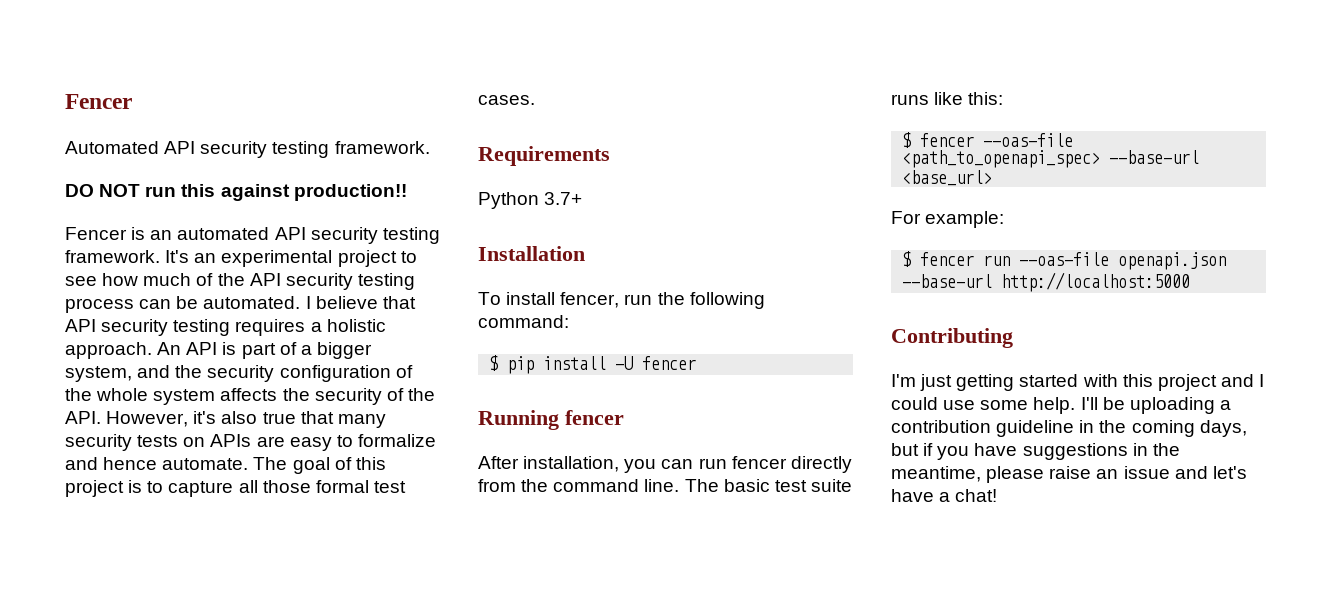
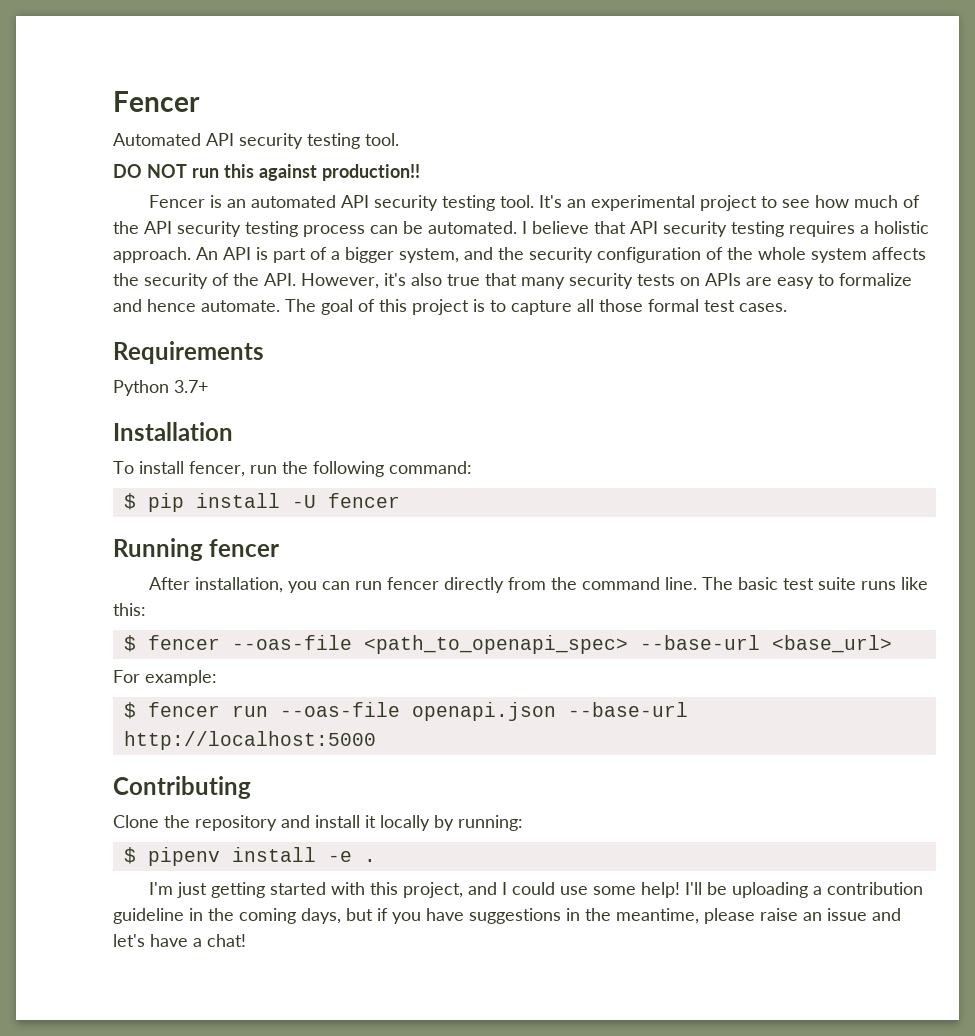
[334,141,430,154] framework. -> [365,133,399,146] tool.
[65,250,160,263] framework. -> [499,195,534,208] tool.
(1013, 338) none -> [113,815,523,831] [123,847,376,866] // Clone the repository and install it locally by running: // $ pipenv install -e .
[1157,374,1217,391] project -> [402,882,463,898] project,
[1033,397,1076,414] help. -> [640,882,680,898] help!

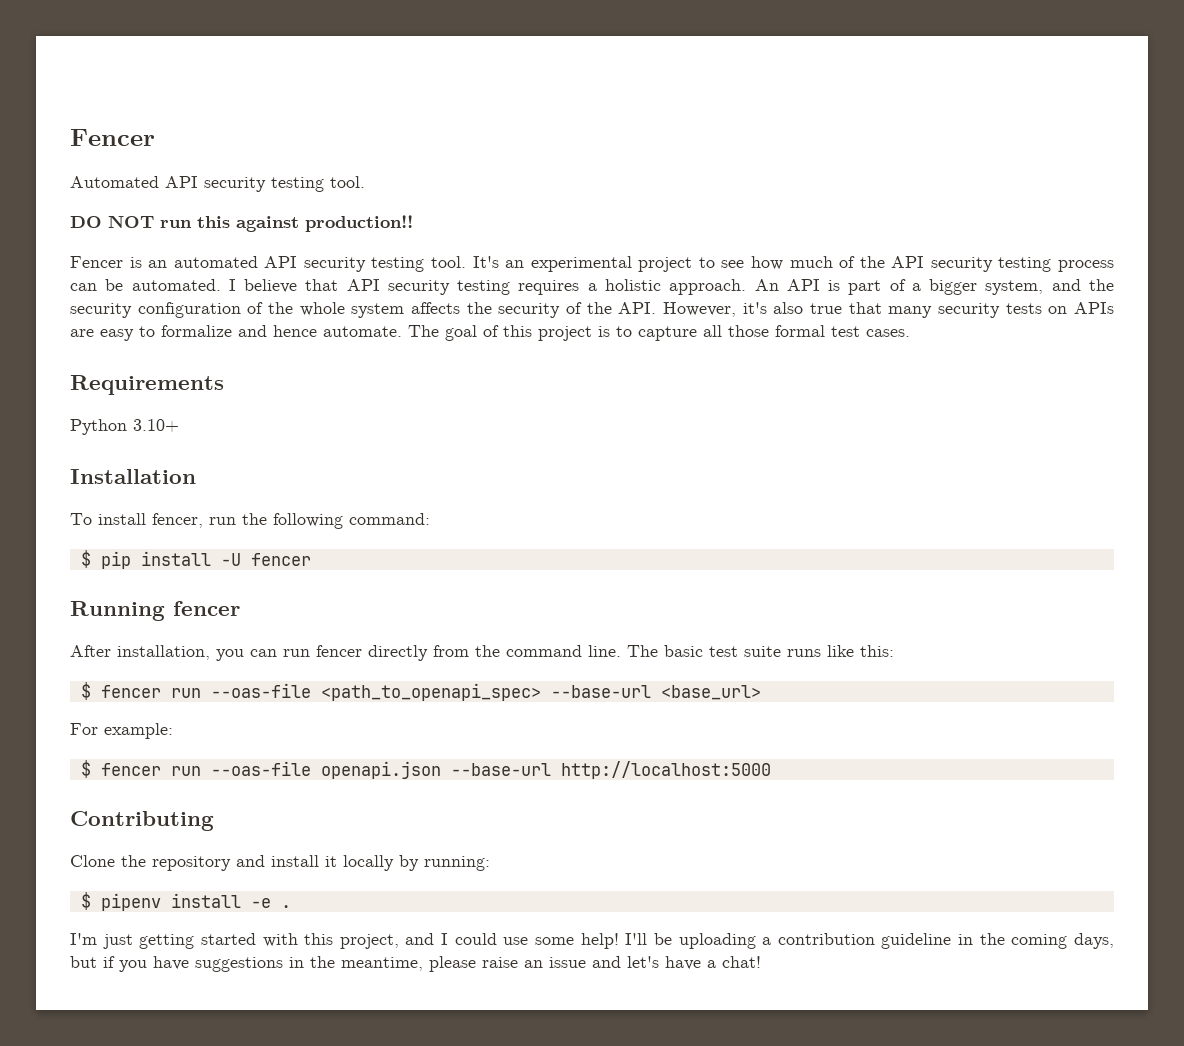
[174,380,208,393] 3.7+ -> [133,419,179,432] 3.10+
(220, 642) none -> [170,688,201,698] run

